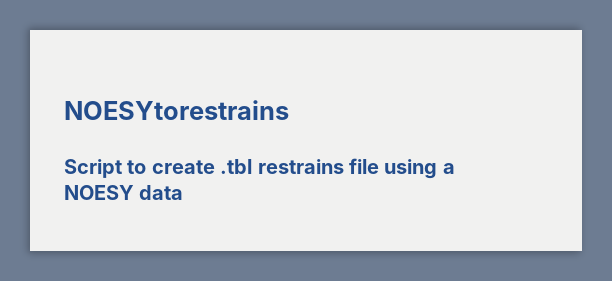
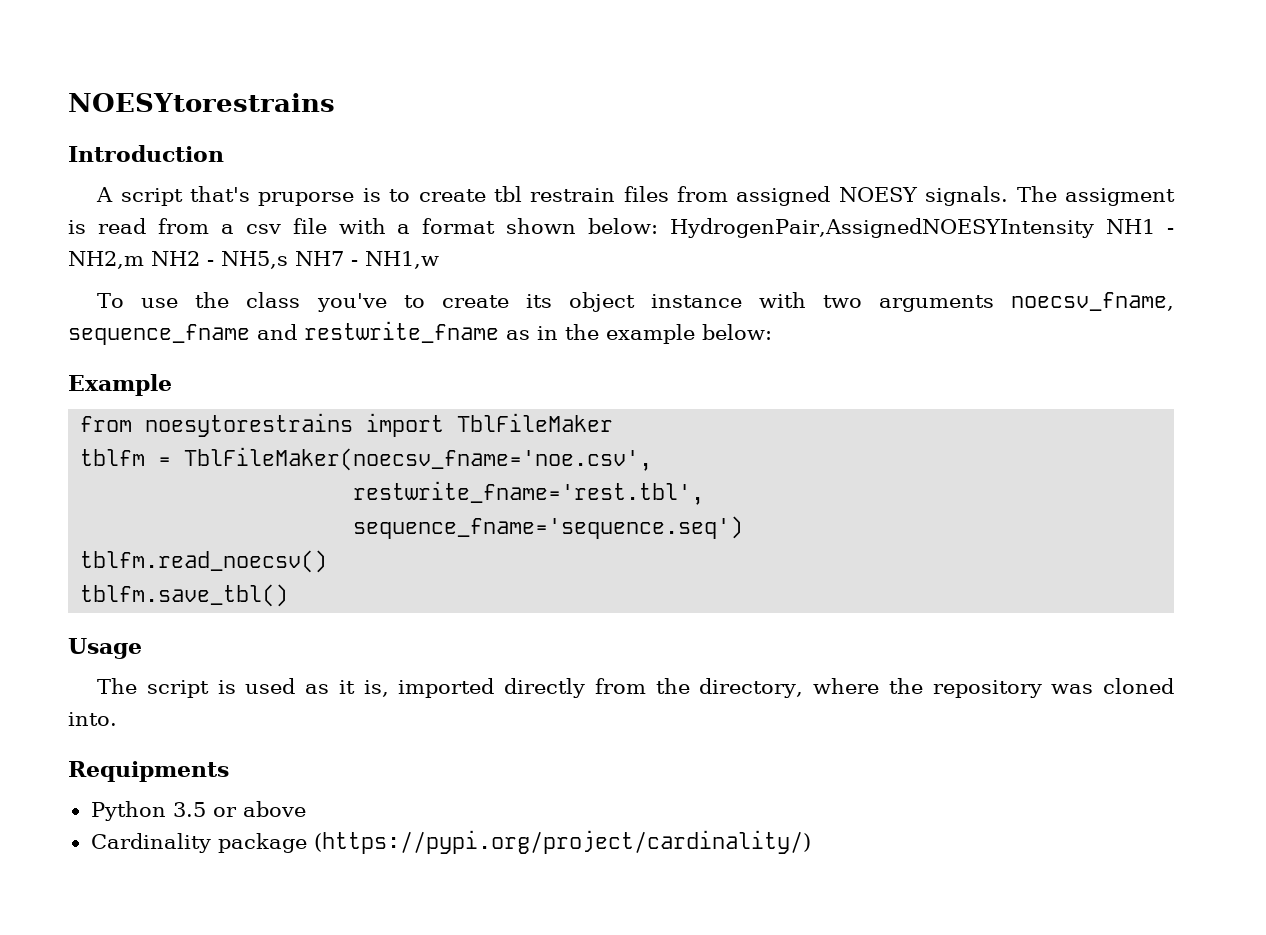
[64,158,455,179] [64,185,184,200] Script to create .tbl restrains file using a NOESY data -> [68,145,224,162] [96,186,1175,206] [68,218,1174,238] [68,251,439,269] [97,292,1174,312] [68,321,772,345] [68,374,172,396] [80,413,614,437] [80,447,653,471] [353,481,705,505] [353,516,744,539] [80,550,328,573] [80,584,289,607] [68,638,142,659] [97,678,1175,698] [68,712,117,726] [68,761,229,782] [90,801,306,821] [90,830,811,854] Introduction // A script that's pruporse is to create tbl restrain files from assigned NOESY signals. The assigment is read from a csv file with a format shown below: HydrogenPair,AssignedNOESYIntensity NH1 - NH2,m NH2 - NH5,s NH7 - NH1,w // To use the class you've to create its object instance with two arguments noecsv_fname, sequence_fname and restwrite_fname as in the example below: // Example // from noesytorestrains import TblFileMaker // tblfm = TblFileMaker(noecsv_fname='noe.csv', // restwrite_fname='rest.tbl', // sequence_fname='sequence.seq') // tblfm.read_noecsv() // tblfm.save_tbl() // Usage // The script is used as it is, imported directly from the directory, where the repository was cloned into. // Requipments // Python 3.5 or above // Cardinality package (https://pypi.org/project/cardinality/)

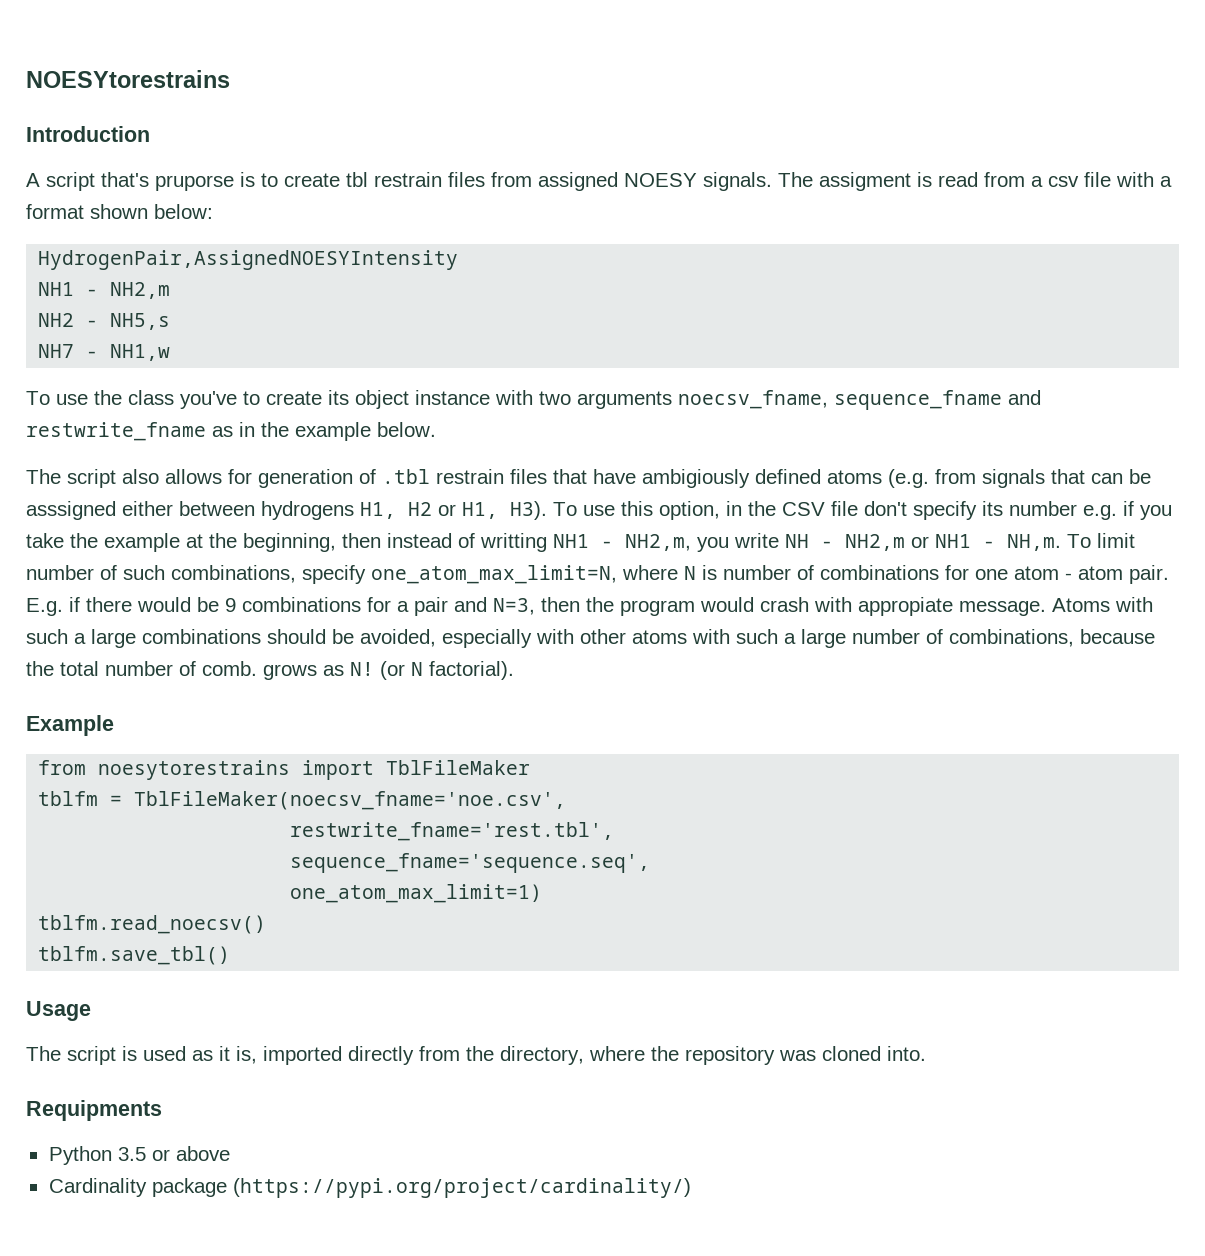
(659, 226) none -> (213, 211) //
(1095, 228) none -> (459, 260) //
(144, 260) none -> (171, 290) //
(288, 260) none -> (171, 321) //
[702,324,772,340] below: -> [377,422,436,437] [26,469,1151,488] [26,501,1172,520] [26,533,1135,552] [26,565,1169,584] [26,597,1153,616] [26,629,1155,648] [26,661,514,680] below. // The script also allows for generation of .tbl restrain files that have ambigiously defined atoms (e.g. from signals that can be asssigned either between hydrogens H1, H2 or H1, H3). To use this option, in the CSV file don't specify its number e.g. if you take the example at the beginning, then instead of writting NH1 - NH2,m, you write NH - NH2,m or NH1 - NH,m. To limit number of such combinations, specify one_atom_max_limit=N, where N is number of combinations for one atom - atom pair. E.g. if there would be 9 combinations for a pair and N=3, then the program would crash with appropiate message. Atoms with such a large combinations should be avoided, especially with other atoms with such a large number of combinations, because the total number of comb. grows as N! (or N factorial).
[353,516,744,539] sequence_fname='sequence.seq') -> [290,853,651,873] [290,884,543,903] sequence_fname='sequence.seq', // one_atom_max_limit=1)

